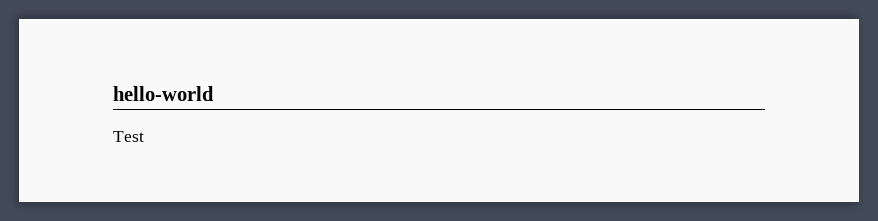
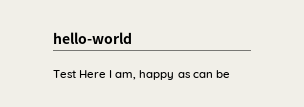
(144, 136) none -> [79,70,230,80] Here I am, happy as can be

